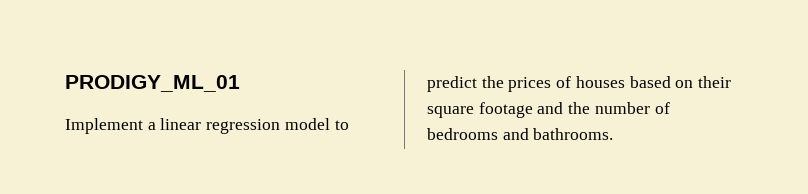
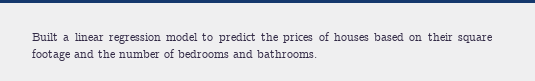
[65,75,240,92] [65,118,143,134] PRODIGY_ML_01 // Implement -> [32,33,58,41] Built

